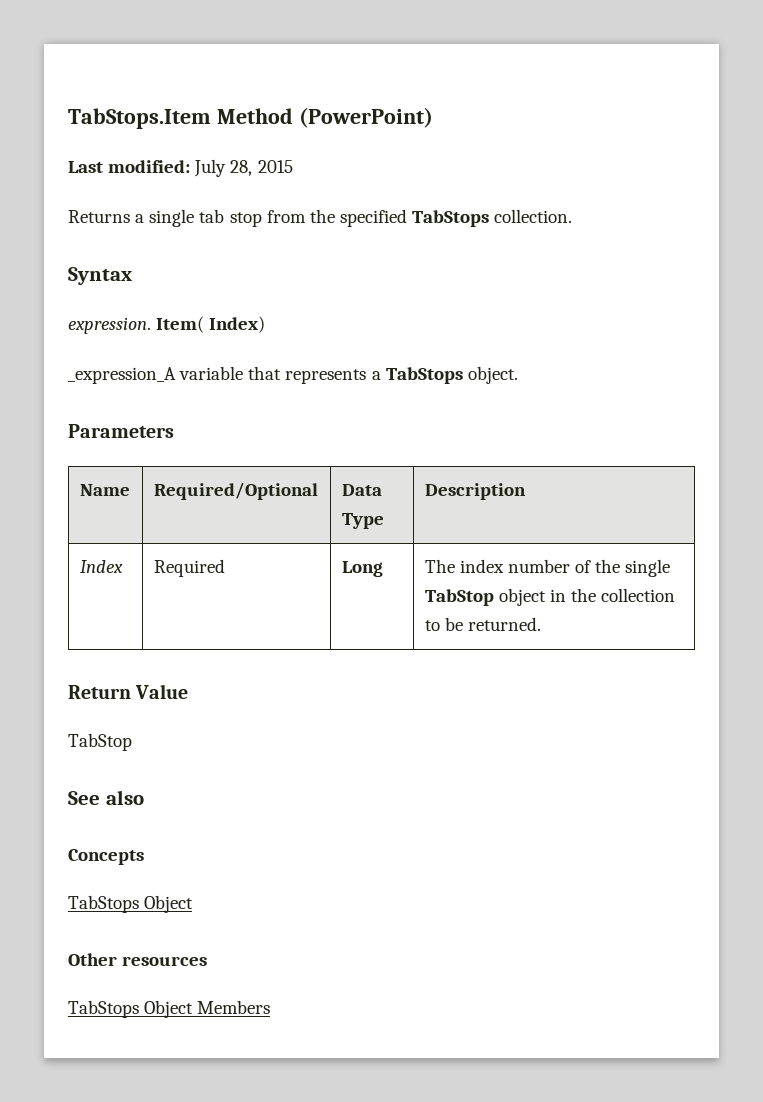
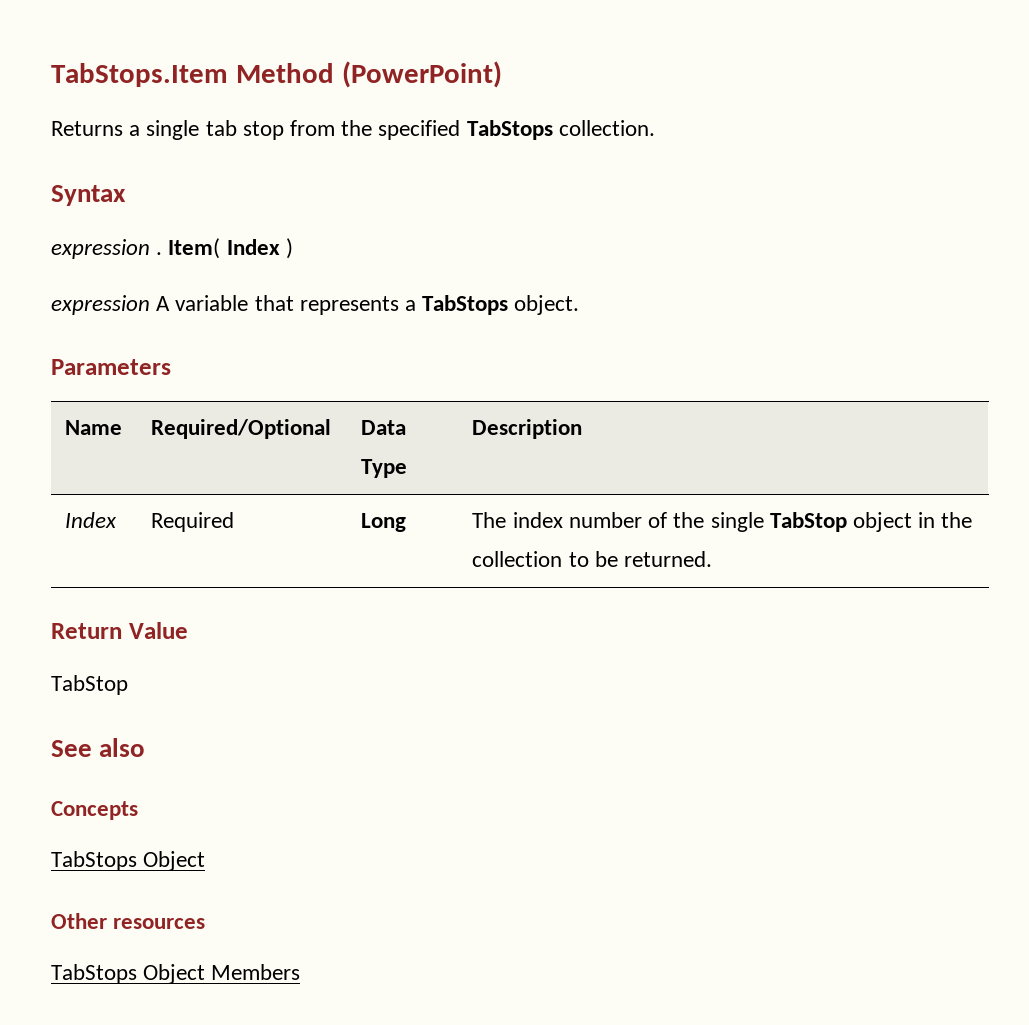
[68,159,293,177] // Last modified: July 28, 2015 -> (502, 74) none
[68,316,266,334] [68,367,176,384] expression. Item( Index) // _expression_A -> [51,238,293,259] [51,295,171,315] expression . Item( Index ) // expression A

